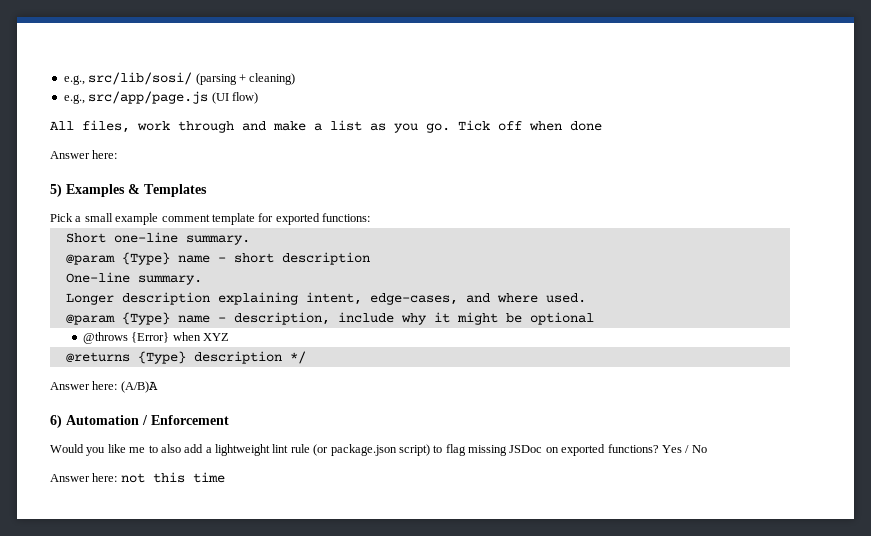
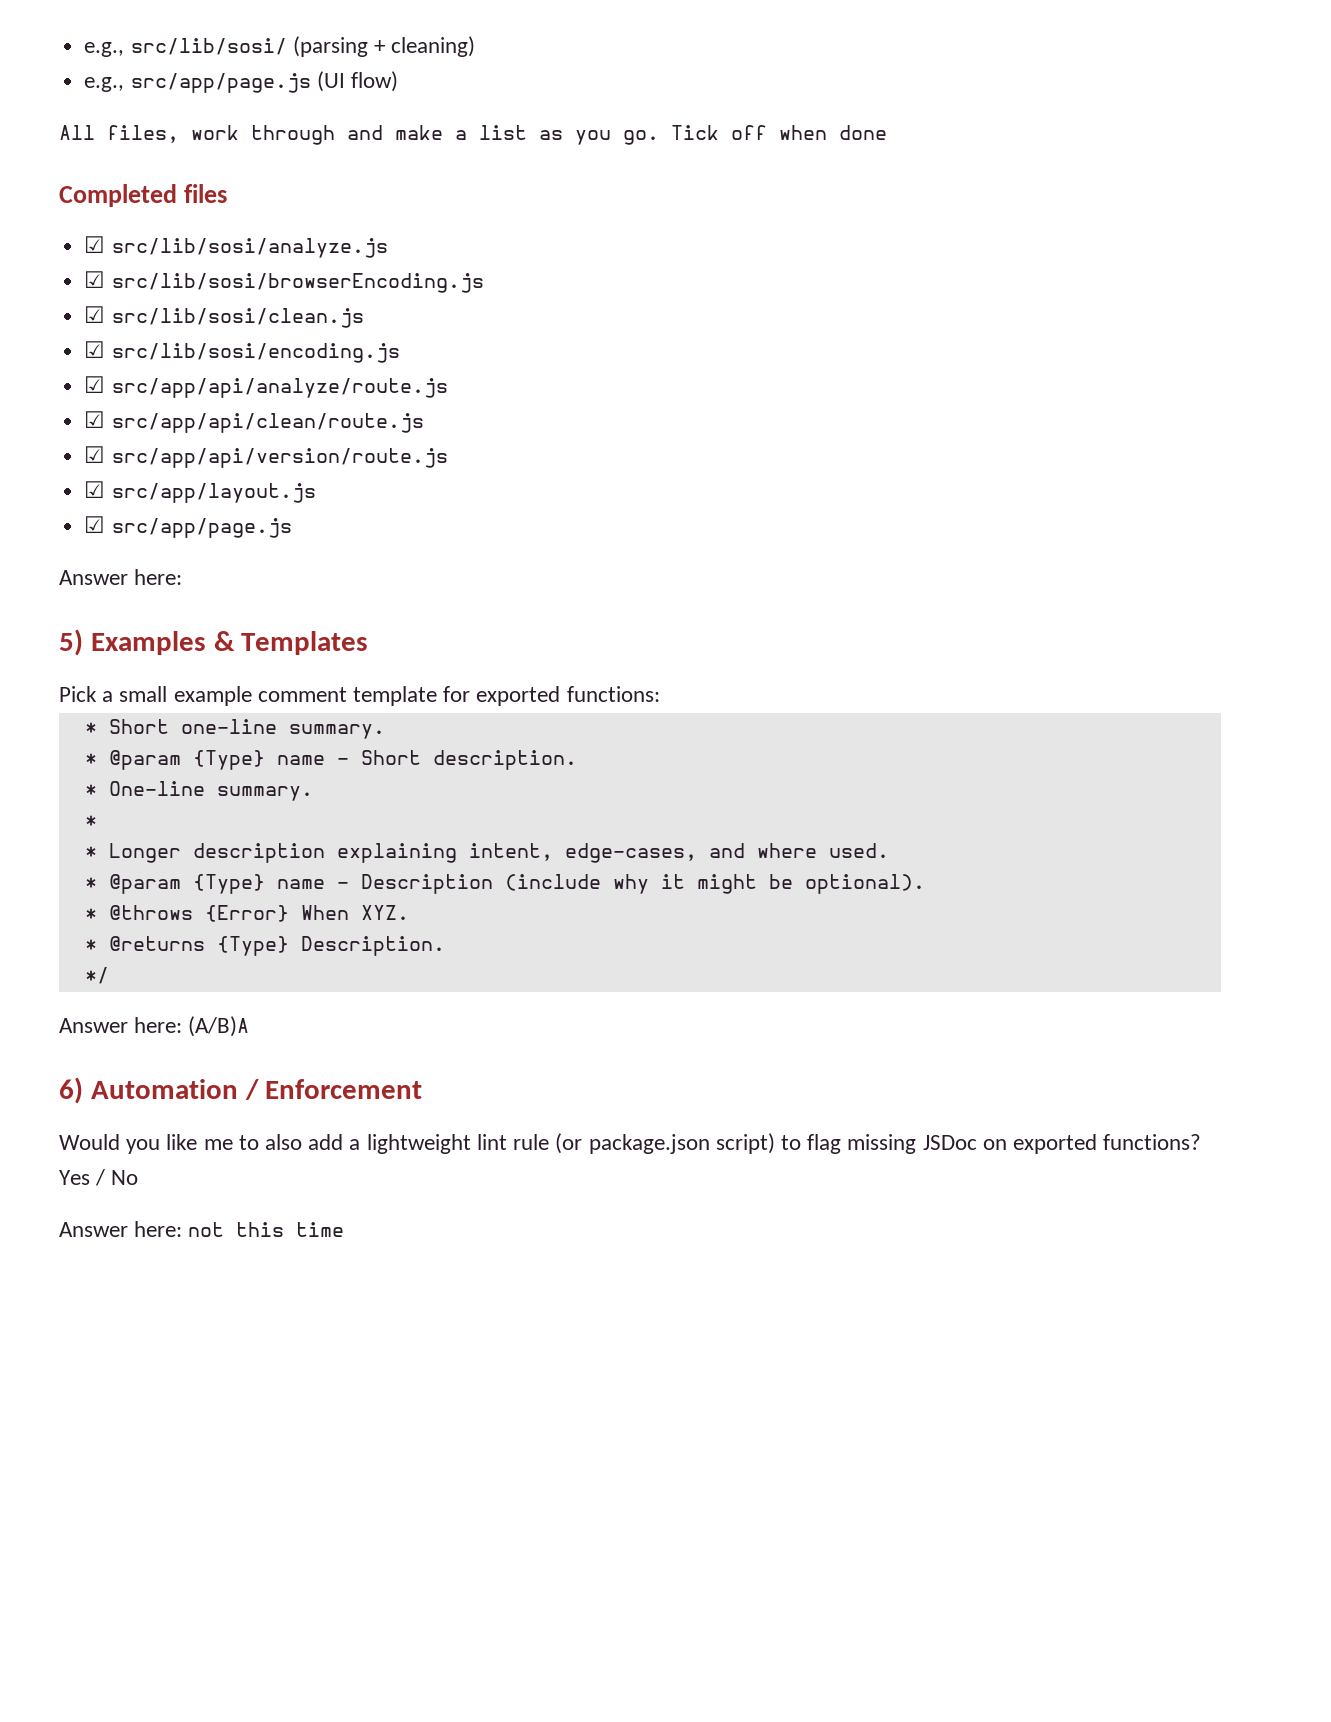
(602, 126) none -> [59,184,228,207] [84,236,388,258] [84,271,484,293] [84,306,364,328] [84,341,400,363] [84,376,448,398] [84,411,424,433] [84,446,448,468] [84,481,316,503] [84,516,292,538] // Completed files // ☑ src/lib/sosi/analyze.js // ☑ src/lib/sosi/browserEncoding.js // ☑ src/lib/sosi/clean.js // ☑ src/lib/sosi/encoding.js // ☑ src/app/api/analyze/route.js // ☑ src/app/api/clean/route.js // ☑ src/app/api/version/route.js // ☑ src/app/layout.js // ☑ src/app/page.js
(370, 217) none -> [84,722,97,734] *
[65,252,370,265] @param {Type} name - short description // -> [84,750,577,770] [84,784,97,796] * @param {Type} name - Short description. // *
(202, 280) none -> [84,815,97,827] [84,846,97,858] * // *
[65,312,394,325] @param {Type} name - description, include -> [84,874,601,894] * @param {Type} name - Description (include
[529,312,594,325] [83,332,230,344] optional // @throws {Error} when XYZ // -> [804,874,925,894] [84,905,409,922] [84,939,97,951] optional). // * @throws {Error} When XYZ. // *
[193,351,282,364] description -> [300,936,445,956] Description. //

